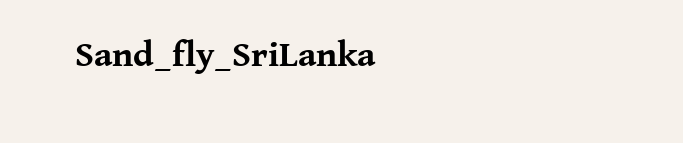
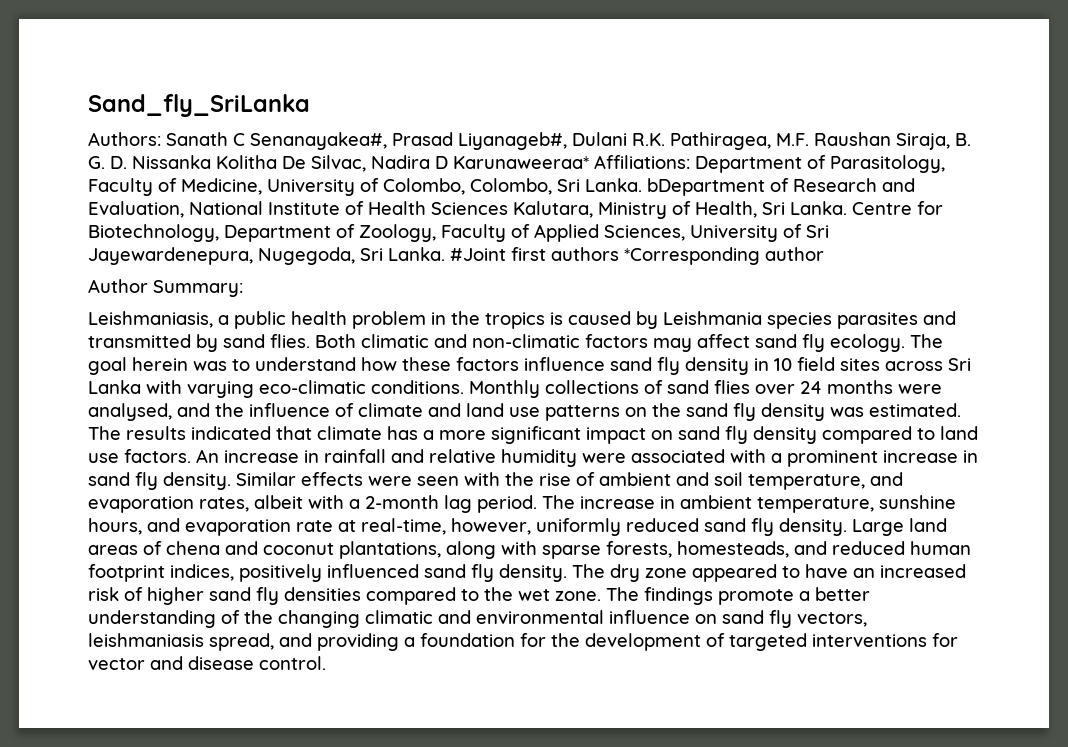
(376, 56) none -> [88,132,971,150] [88,155,945,173] [88,178,915,196] [88,201,943,219] [88,224,829,242] [88,247,824,265] [88,279,243,297] [88,311,956,329] [88,334,943,352] [88,357,971,375] [88,380,942,398] [88,403,961,421] [88,426,978,444] [88,449,978,467] [88,472,903,490] [88,495,956,513] [88,518,947,536] [88,541,971,559] [88,564,966,582] [88,587,870,605] [88,610,867,628] [88,633,958,651] [88,656,326,670] // Authors: Sanath C Senanayakea#, Prasad Liyanageb#, Dulani R.K. Pathiragea, M.F. Raushan Siraja, B. G. D. Nissanka Kolitha De Silvac, Nadira D Karunaweeraa* Affiliations: Department of Parasitology, Faculty of Medicine, University of Colombo, Colombo, Sri Lanka. bDepartment of Research and Evaluation, National Institute of Health Sciences Kalutara, Ministry of Health, Sri Lanka. Centre for Biotechnology, Department of Zoology, Faculty of Applied Sciences, University of Sri Jayewardenepura, Nugegoda, Sri Lanka. #Joint first authors *Corresponding author // Author Summary: // Leishmaniasis, a public health problem in the tropics is caused by Leishmania species parasites and transmitted by sand flies. Both climatic and non-climatic factors may affect sand fly ecology. The goal herein was to understand how these factors influence sand fly density in 10 field sites across Sri Lanka with varying eco-climatic conditions. Monthly collections of sand flies over 24 months were analysed, and the influence of climate and land use patterns on the sand fly density was estimated. The results indicated that climate has a more significant impact on sand fly density compared to land use factors. An increase in rainfall and relative humidity were associated with a prominent increase in sand fly density. Similar effects were seen with the rise of ambient and soil temperature, and evaporation rates, albeit with a 2-month lag period. The increase in ambient temperature, sunshine hours, and evaporation rate at real-time, however, uniformly reduced sand fly density. Large land areas of chena and coconut plantations, along with sparse forests, homesteads, and reduced human footprint indices, positively influenced sand fly density. The dry zone appeared to have an increased risk of higher sand fly densities compared to the wet zone. The findings promote a better understanding of the changing climatic and environmental influence on sand fly vectors, leishmaniasis spread, and providing a foundation for the development of targeted interventions for vector and disease control.

